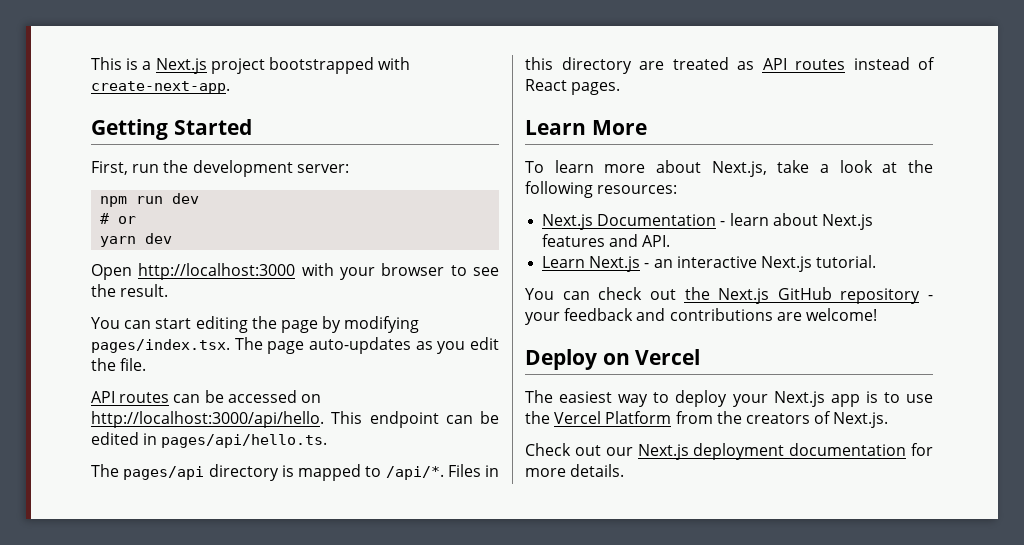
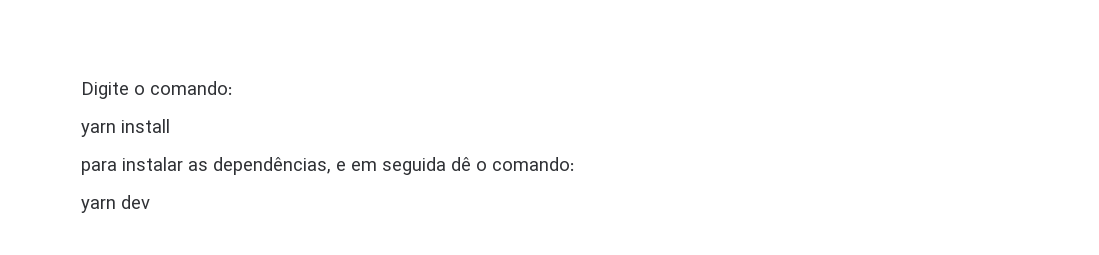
[91,57,411,74] [91,81,230,94] [91,119,252,140] [91,160,349,177] [100,193,200,207] [100,213,137,224] [100,233,173,247] [91,263,499,280] [91,284,169,297] [91,316,420,333] [91,337,500,354] [91,358,147,371] [91,390,321,403] [91,411,499,428] [91,432,328,448] [91,464,499,481] [525,57,935,74] [525,79,621,95] [525,120,647,135] [525,160,933,177] [525,181,678,198] [542,213,873,230] [542,234,671,247] [542,255,877,272] [525,287,933,304] [525,308,877,325] [525,349,701,370] [525,390,933,407] [525,411,889,428] [525,443,933,460] [525,464,625,477] This is a Next.js project bootstrapped with create-next-app. // Getting Started // First, run the development server: // npm run dev // # or // yarn dev // Open http://localhost:3000 with your browser to see the result. // You can start editing the page by modifying pages/index.tsx. The page auto-updates as you edit the file. // API routes can be accessed on http://localhost:3000/api/hello. This endpoint can be edited in pages/api/hello.ts. // The pages/api directory is mapped to /api/*. Files in this directory are treated as API routes instead of React pages. // Learn More // To learn more about Next.js, take a look at the following resources: // Next.js Documentation - learn about Next.js features and API. // Learn Next.js - an interactive Next.js tutorial. // You can check out the Next.js GitHub repository - your feedback and contributions are welcome! // Deploy on Vercel // The easiest way to deploy your Next.js app is to use the Vercel Platform from the creators of Next.js. // Check out our Next.js deployment documentation for more details. -> [81,81,232,99] [81,119,170,137] [81,157,574,175] [81,195,150,213] Digite o comando: // yarn install // para instalar as dependências, e em seguida dê o comando: // yarn dev

